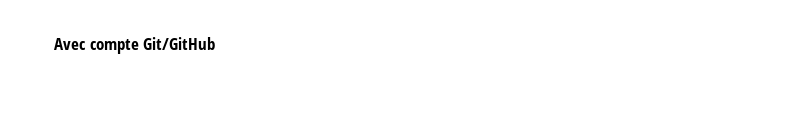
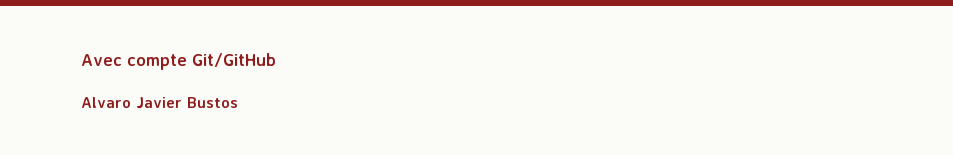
(216, 43) none -> [81,97,238,109] // Alvaro Javier Bustos

